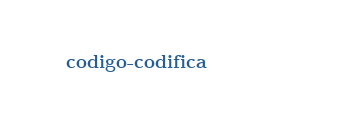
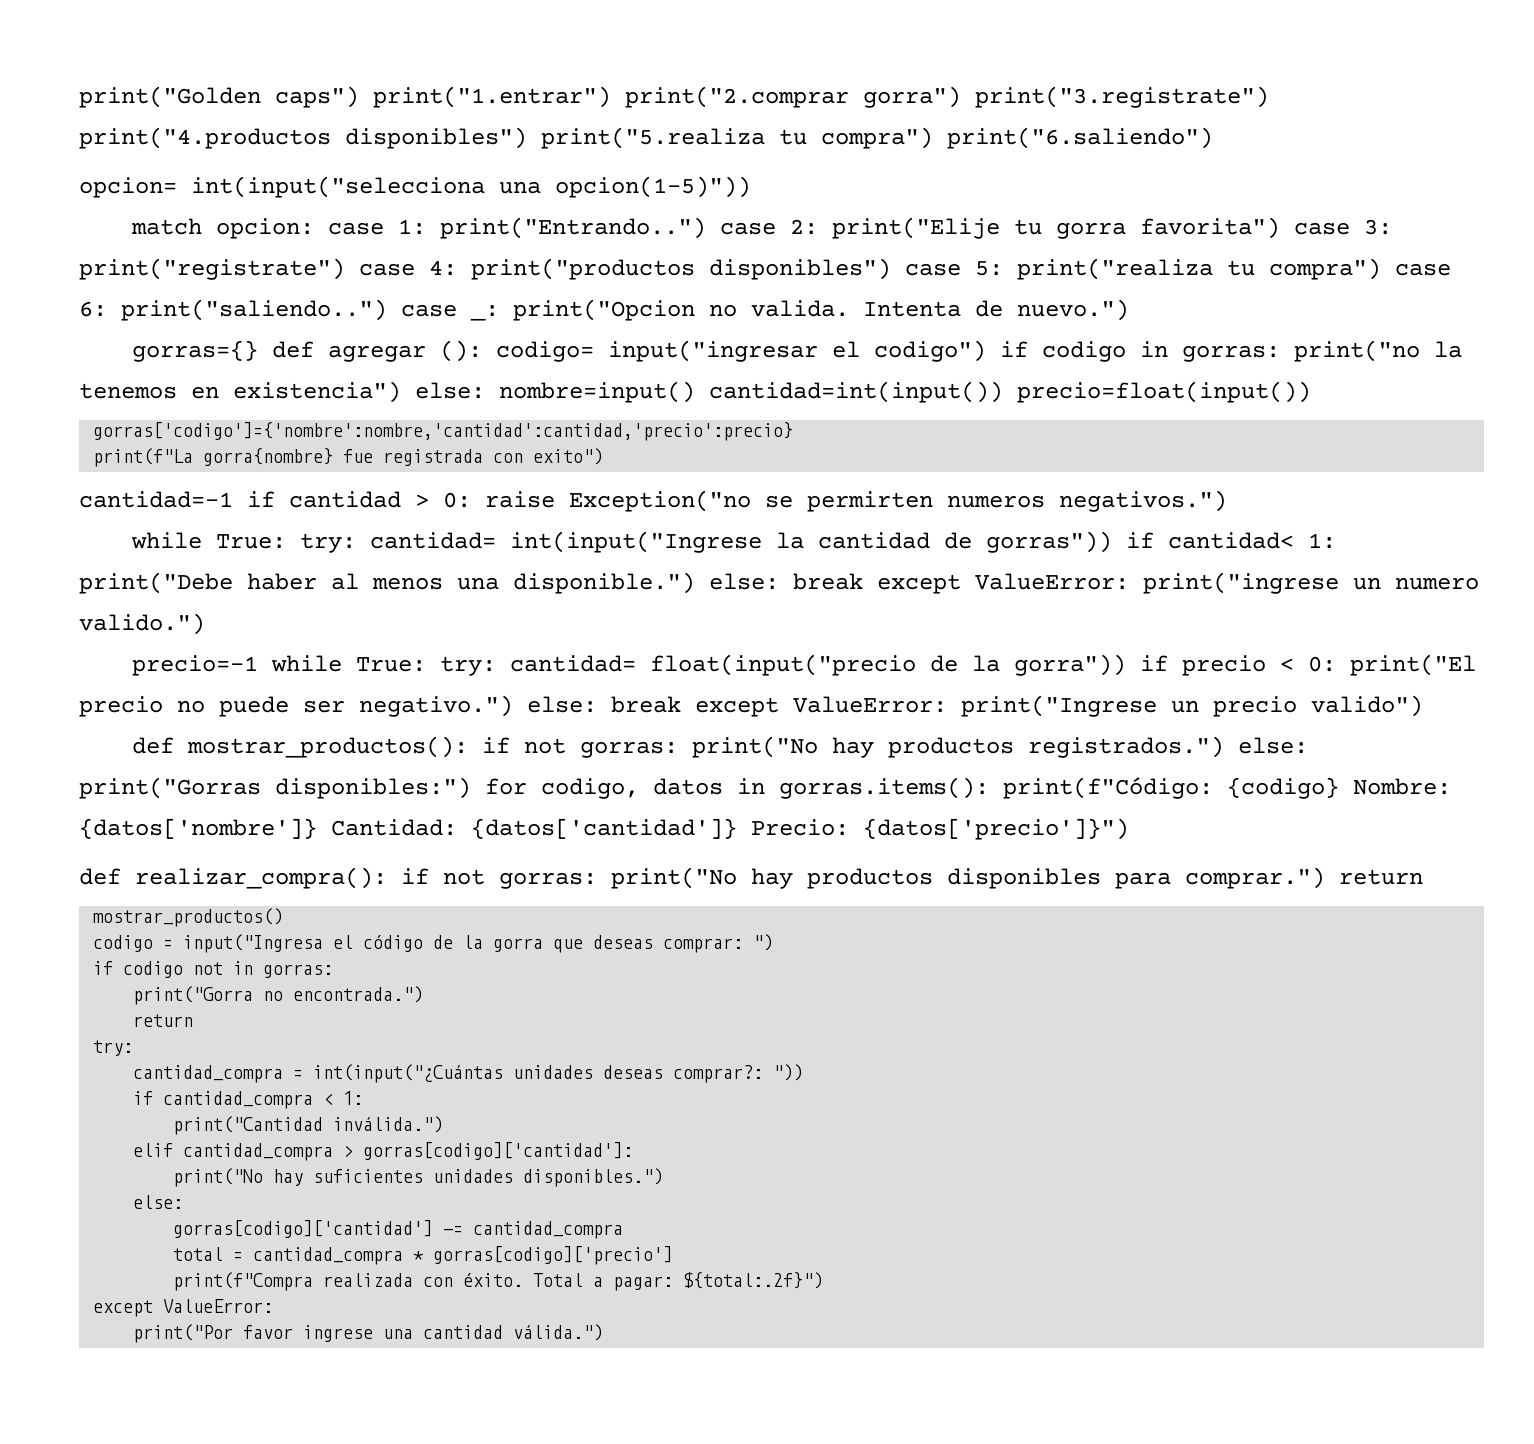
[66,55,207,72] codigo-codifica -> [79,86,1269,108] [79,127,1213,149] [79,176,751,198] [130,217,1392,239] [79,258,1451,280] [79,299,1129,321] [131,340,1462,362] [79,381,1311,403] [93,422,794,441] [93,448,604,467] [79,490,1227,512] [130,531,1336,553] [79,572,1479,594] [79,613,205,635] [131,654,1476,676] [79,695,1423,717] [131,736,1308,758] [79,777,1451,799] [79,818,1129,840] [79,867,1423,889] [93,908,284,927] [93,934,774,953] [93,961,334,978] [133,986,424,1005] [133,1014,194,1027] [93,1040,134,1056] [133,1064,804,1083] [133,1091,364,1109] [173,1116,444,1135] [133,1142,634,1161] [173,1168,664,1187] [133,1195,184,1209] [173,1220,624,1239] [173,1246,674,1265] [173,1272,824,1291] [93,1299,274,1317] [133,1324,604,1343] print("Golden caps") print("1.entrar") print("2.comprar gorra") print("3.registrate") print("4.productos disponibles") print("5.realiza tu compra") print("6.saliendo") // opcion= int(input("selecciona una opcion(1-5)")) // match opcion: case 1: print("Entrando..") case 2: print("Elije tu gorra favorita") case 3: print("registrate") case 4: print("productos disponibles") case 5: print("realiza tu compra") case 6: print("saliendo..") case _: print("Opcion no valida. Intenta de nuevo.") // gorras={} def agregar (): codigo= input("ingresar el codigo") if codigo in gorras: print("no la tenemos en existencia") else: nombre=input() cantidad=int(input()) precio=float(input()) // gorras['codigo']={'nombre':nombre,'cantidad':cantidad,'precio':precio} // print(f"La gorra{nombre} fue registrada con exito") // cantidad=-1 if cantidad > 0: raise Exception("no se permirten numeros negativos.") // while True: try: cantidad= int(input("Ingrese la cantidad de gorras")) if cantidad< 1: print("Debe haber al menos una disponible.") else: break except ValueError: print("ingrese un numero valido.") // precio=-1 while True: try: cantidad= float(input("precio de la gorra")) if precio < 0: print("El precio no puede ser negativo.") else: break except ValueError: print("Ingrese un precio valido") // def mostrar_productos(): if not gorras: print("No hay productos registrados.") else: print("Gorras disponibles:") for codigo, datos in gorras.items(): print(f"Código: {codigo} Nombre: {datos['nombre']} Cantidad: {datos['cantidad']} Precio: {datos['precio']}") // def realizar_compra(): if not gorras: print("No hay productos disponibles para comprar.") return // mostrar_productos() // codigo = input("Ingresa el código de la gorra que deseas comprar: ") // if codigo not in gorras: // print("Gorra no encontrada.") // return // try: // cantidad_compra = int(input("¿Cuántas unidades deseas comprar?: ")) // if cantidad_compra < 1: // print("Cantidad inválida.") // elif cantidad_compra > gorras[codigo]['cantidad']: // print("No hay suficientes unidades disponibles.") // else: // gorras[codigo]['cantidad'] -= cantidad_compra // total = cantidad_compra * gorras[codigo]['precio'] // print(f"Compra realizada con éxito. Total a pagar: ${total:.2f}") // except ValueError: // print("Por favor ingrese una cantidad válida.")

